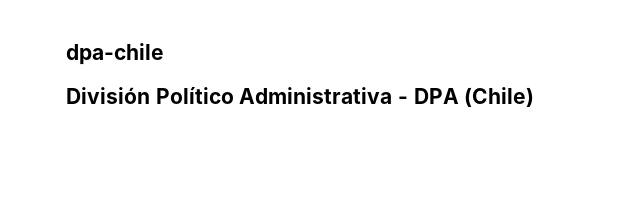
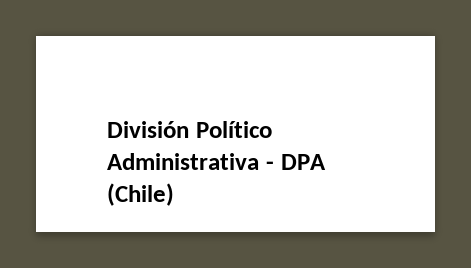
[66,43,164,65] dpa-chile // -> (107, 129) none

